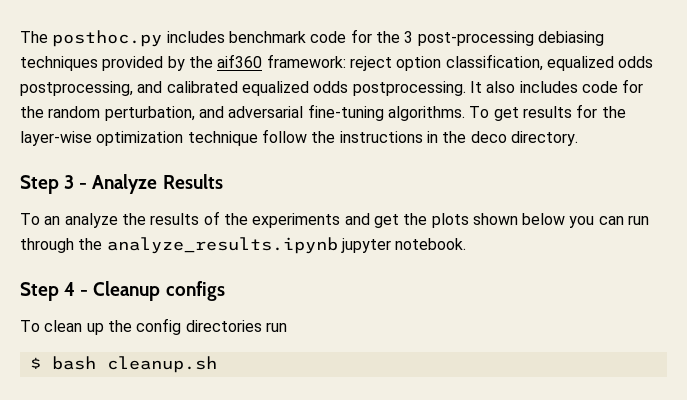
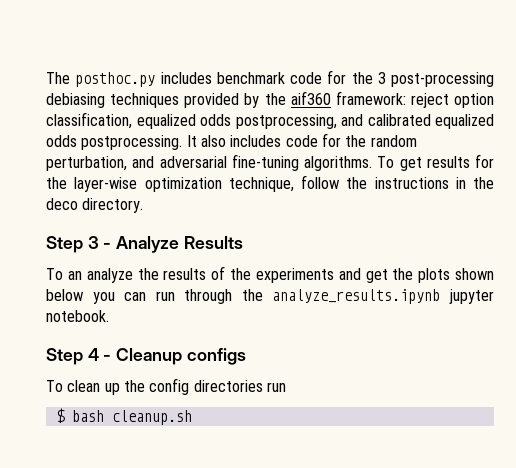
[187,131,258,146] technique -> [228,177,294,192] technique,

